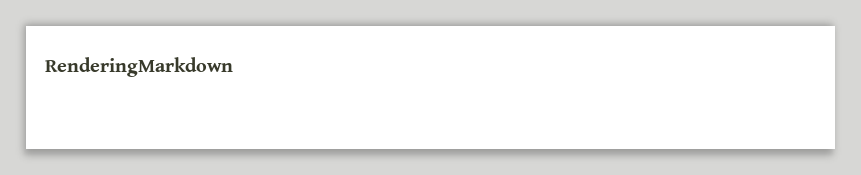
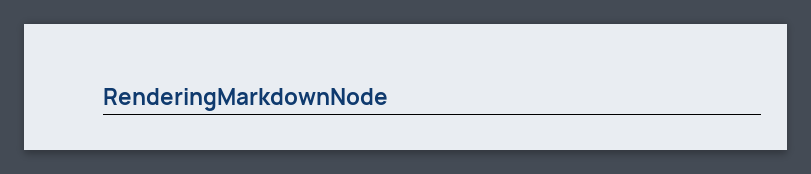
[45,57,233,77] RenderingMarkdown -> [103,88,388,111] RenderingMarkdownNode

